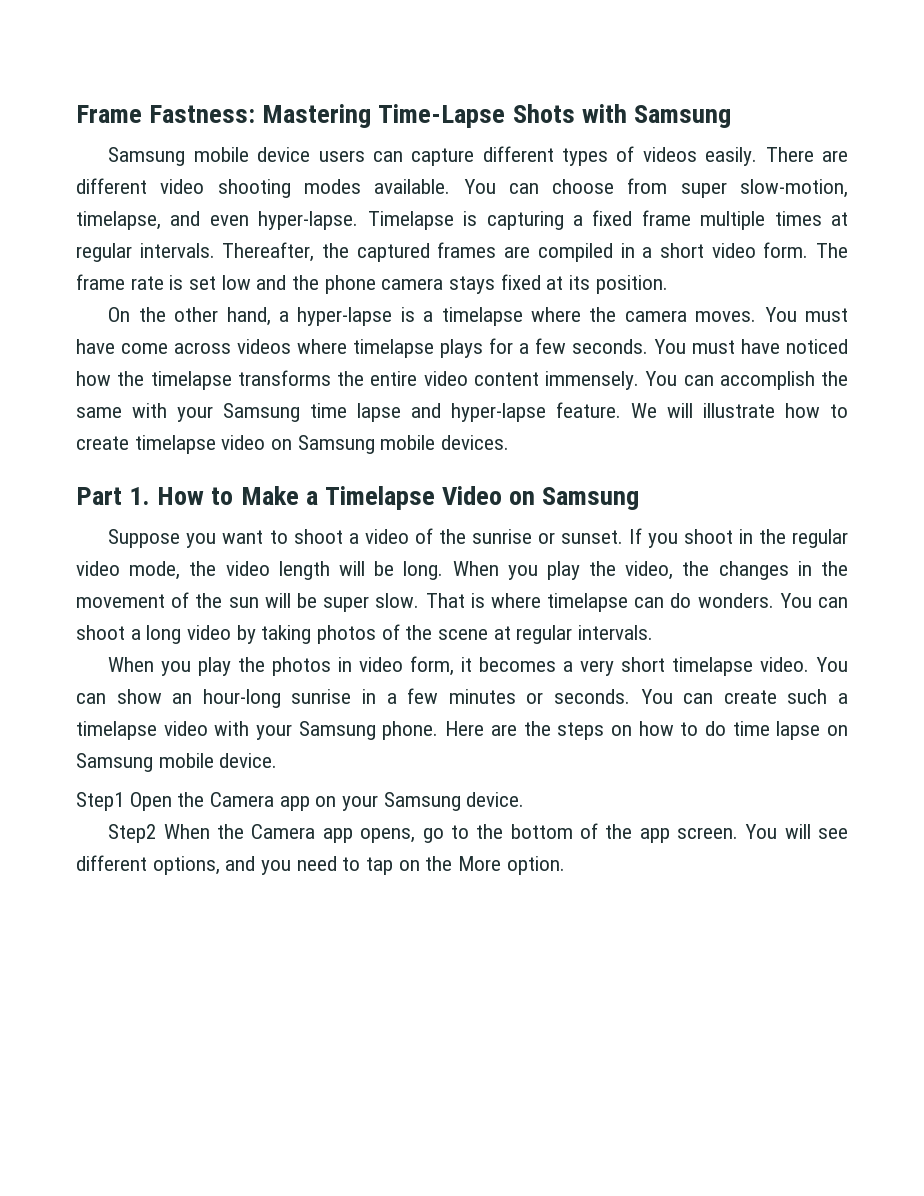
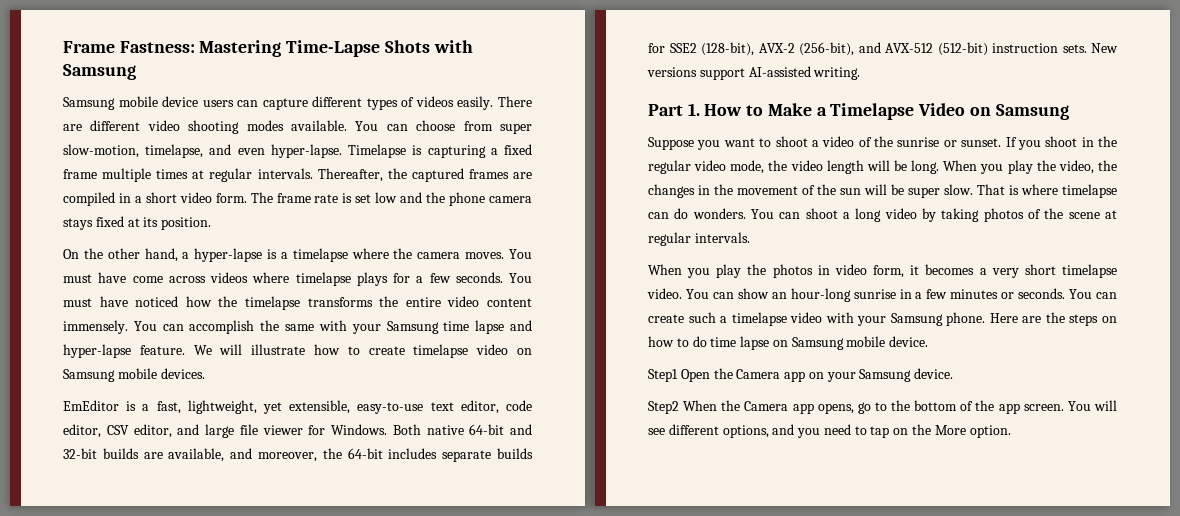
(510, 442) none -> [63,400,532,414] [63,424,532,438] [63,448,533,462] [648,42,1118,56] [647,66,861,80] // EmEditor is a fast, lightweight, yet extensible, easy-to-use text editor, code editor, CSV editor, and large file viewer for Windows. Both native 64-bit and 32-bit builds are available, and moreover, the 64-bit includes separate builds for SSE2 (128-bit), AVX-2 (256-bit), and AVX-512 (512-bit) instruction sets. New versions support AI-assisted writing.

